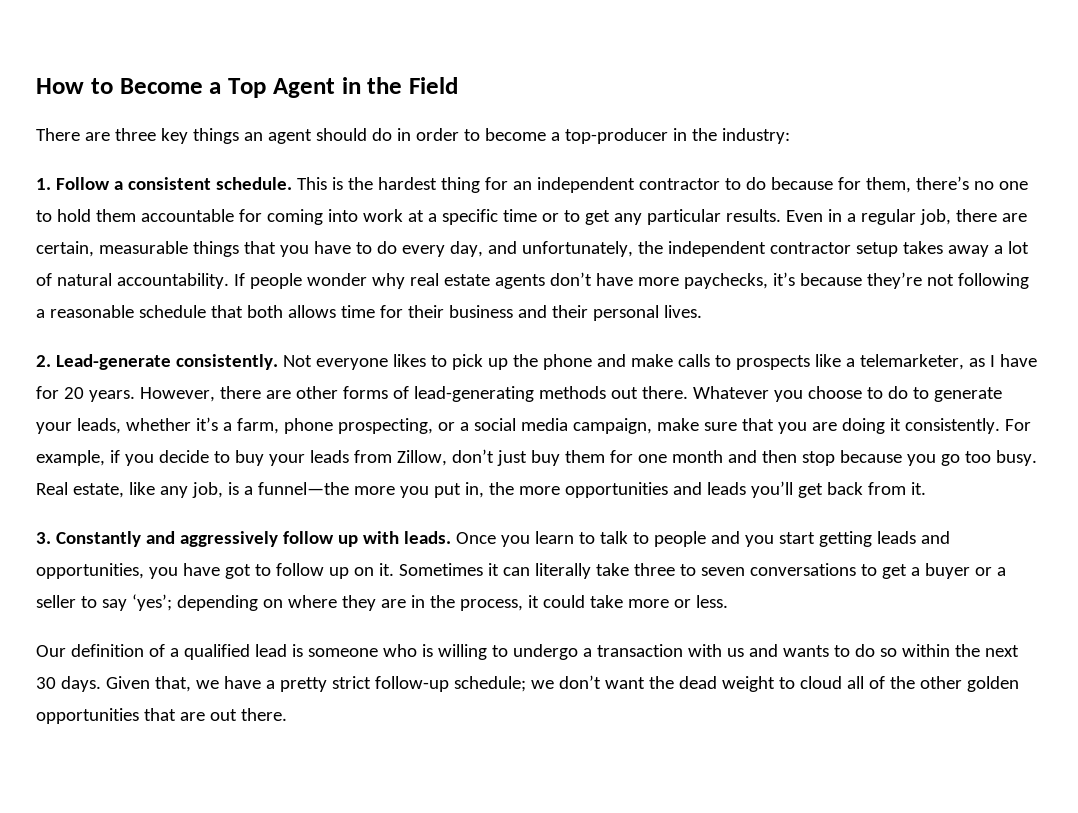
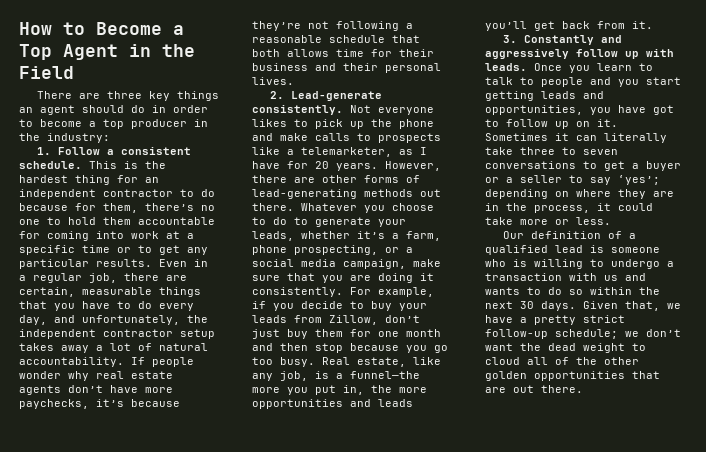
[564,128,668,144] top-producer -> [103,119,187,129] top producer

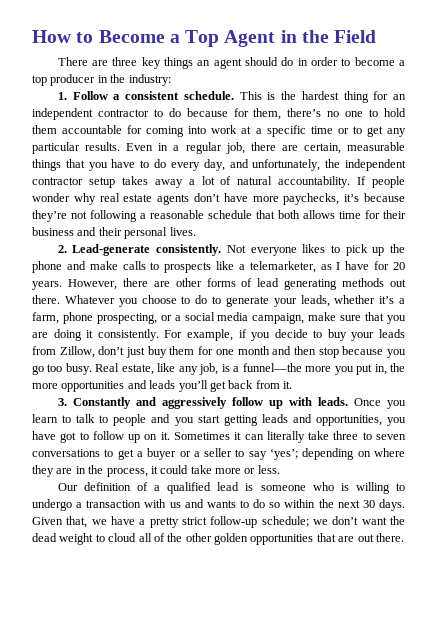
[252,189,357,199] lead-generating -> [257,278,338,290] lead generating

